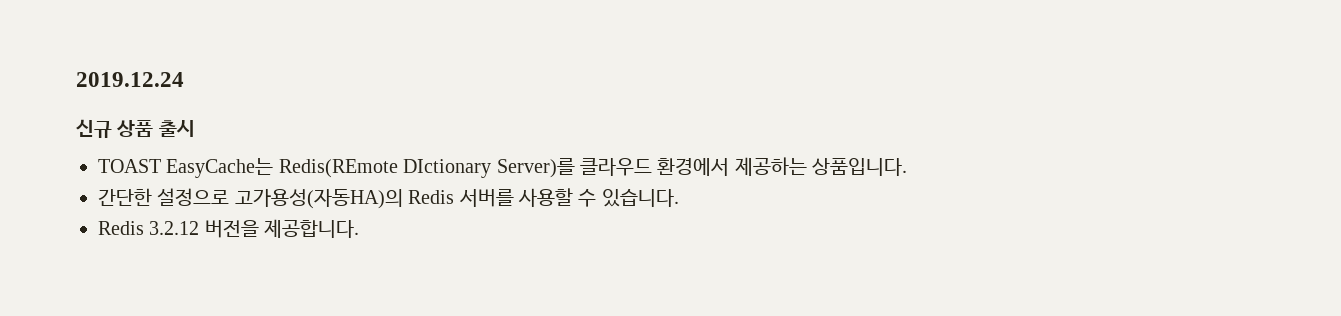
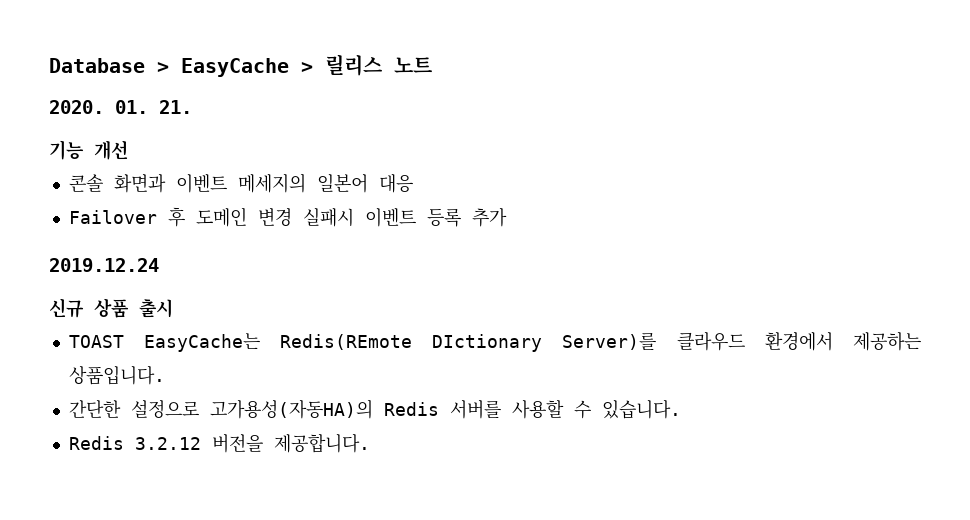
(76, 79) none -> [49,54,432,77] [49,100,192,114] [49,140,128,160] [68,173,413,193] [68,207,507,227] Database > EasyCache > 릴리스 노트 // 2020. 01. 21. // 기능 개선 // 콘솔 화면과 이벤트 메세지의 일본어 대응 // Failover 후 도메인 변경 실패시 이벤트 등록 추가 //

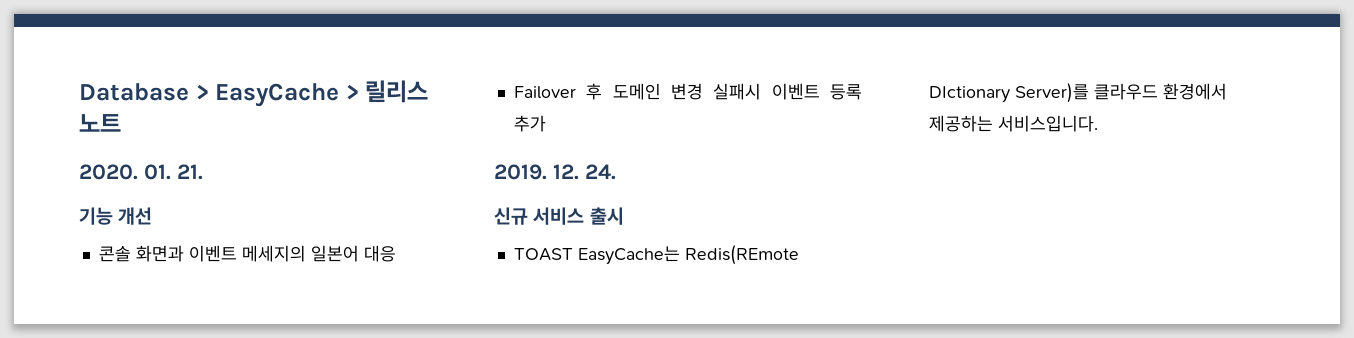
[49,258,159,272] 2019.12.24 -> [494,164,616,180] 2019. 12. 24.
[94,298,129,318] 상품 -> [533,207,585,225] 서비스
[68,365,165,385] [68,399,681,419] [68,433,370,453] 상품입니다. // 간단한 설정으로 고가용성(자동HA)의 Redis 서버를 사용할 수 있습니다. // Redis 3.2.12 버전을 제공합니다. -> [997,115,1098,132] 서비스입니다.

